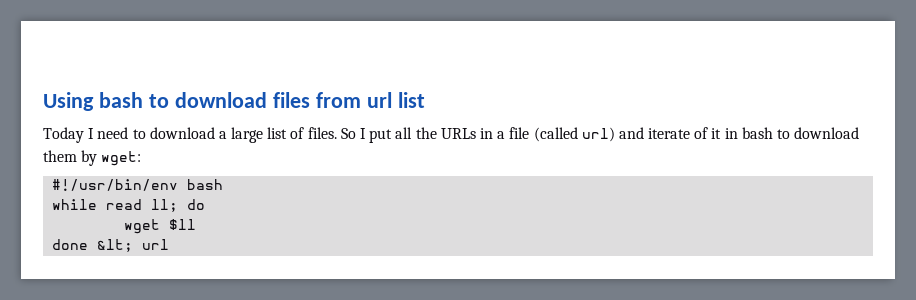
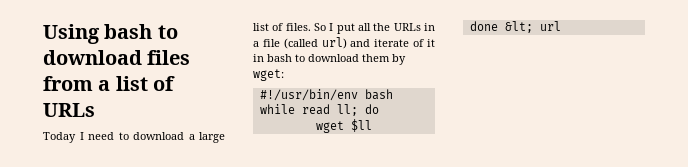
[366,92,425,108] url list -> [98,76,176,91] [43,103,95,117] a list of URLs

